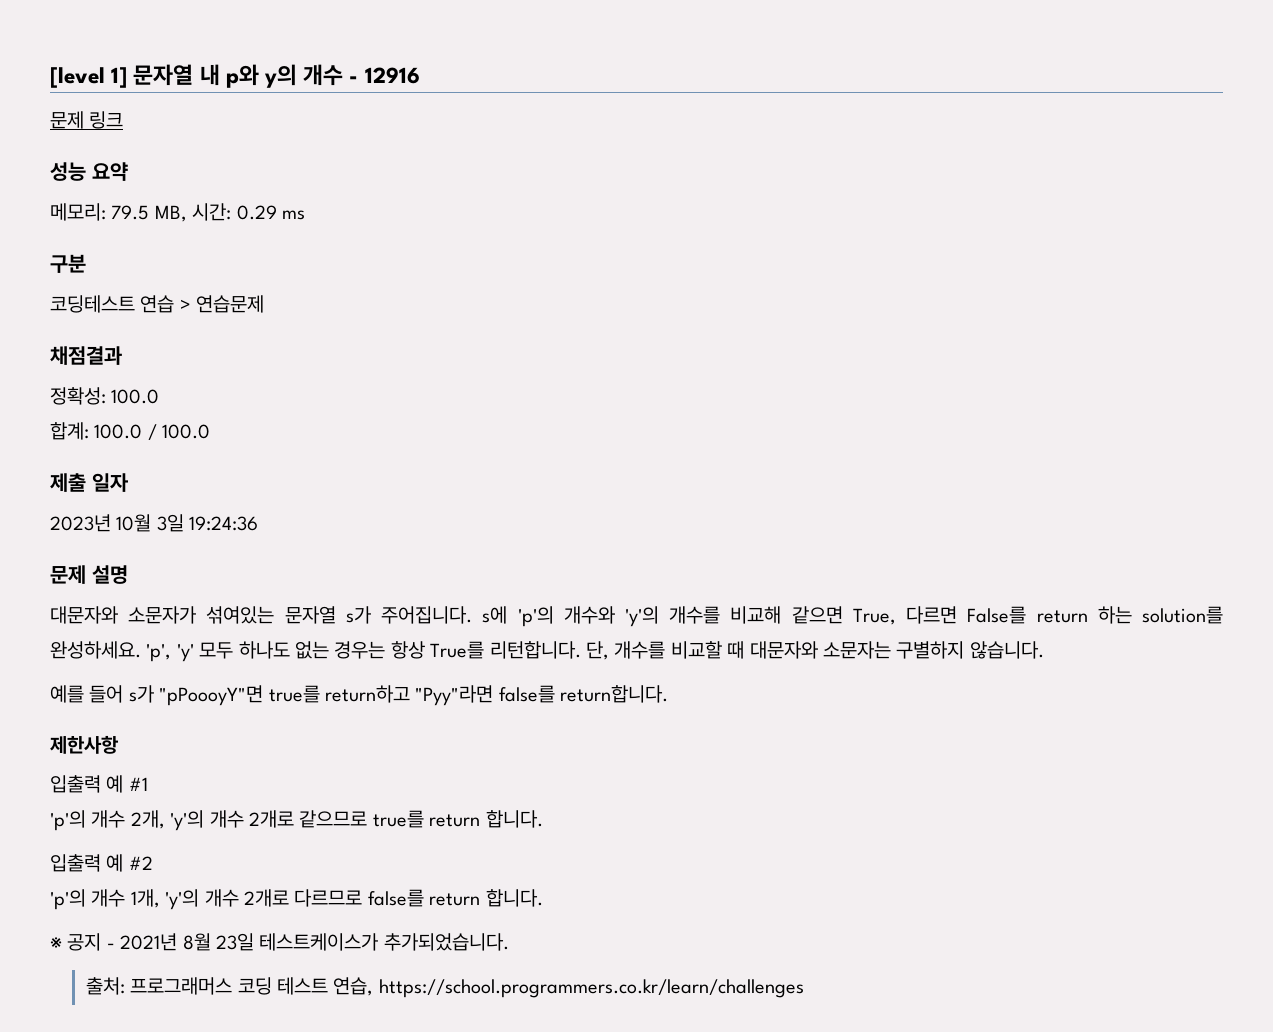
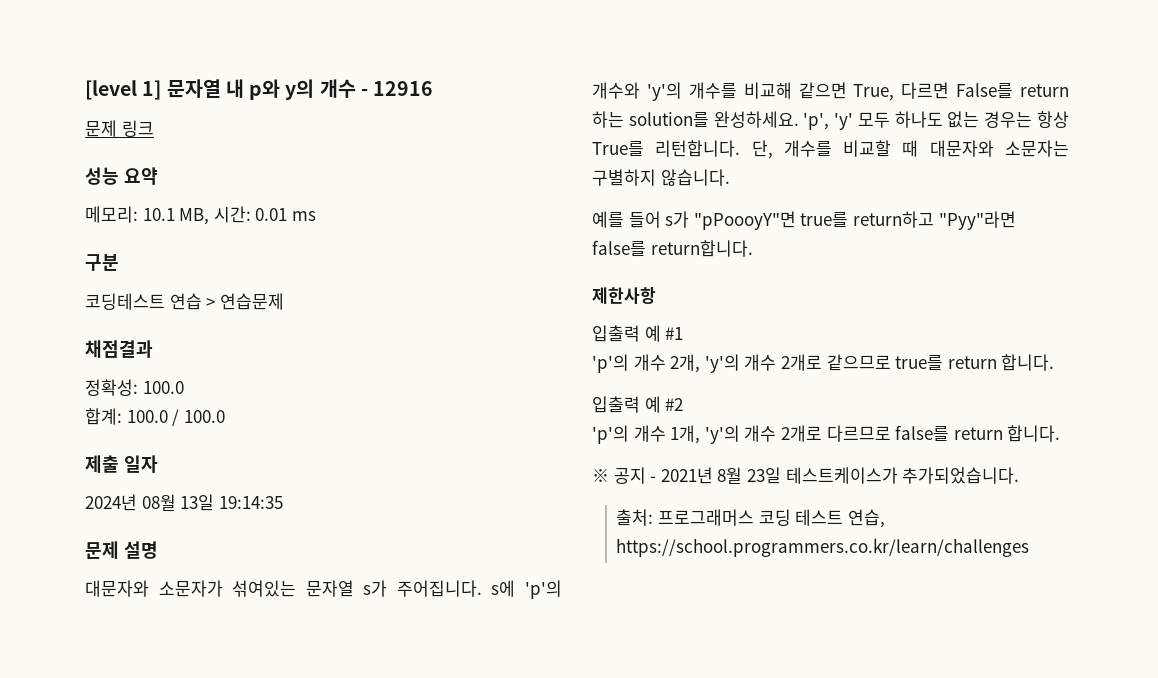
[111,205,150,220] 79.5 -> [142,208,175,221] 10.1
[236,205,277,220] 0.29 -> [255,208,288,221] 0.01
[50,514,259,532] 2023년 10월 3일 19:24:36 -> [85,494,283,511] 2024년 08월 13일 19:14:35

